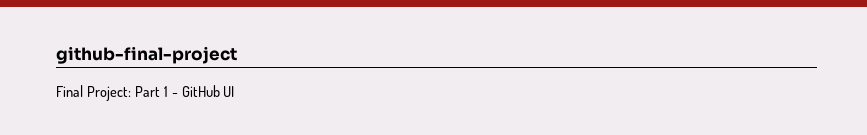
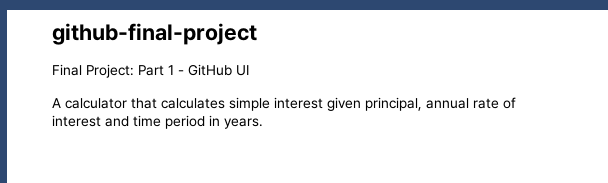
(235, 91) none -> [52,97,516,111] [52,115,263,129] // A calculator that calculates simple interest given principal, annual rate of interest and time period in years.

